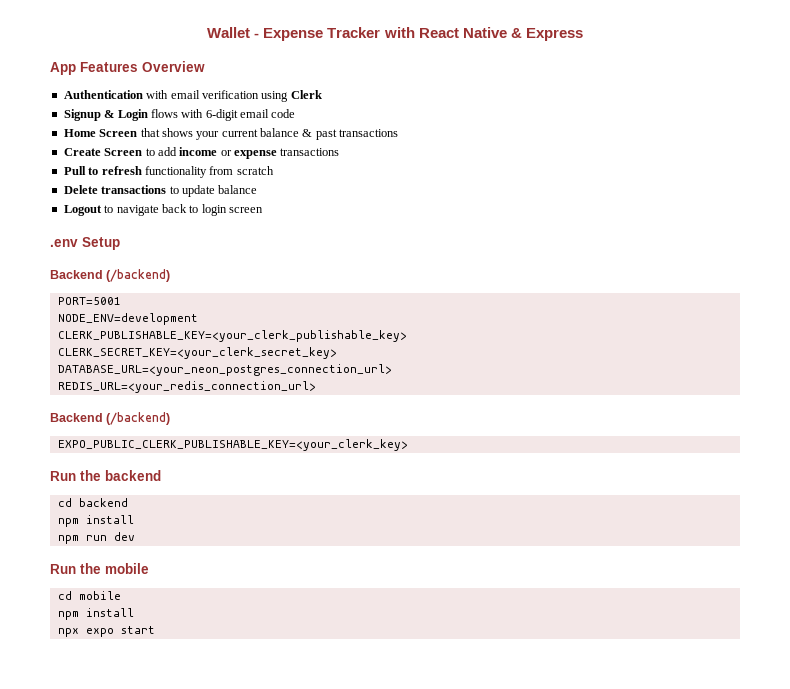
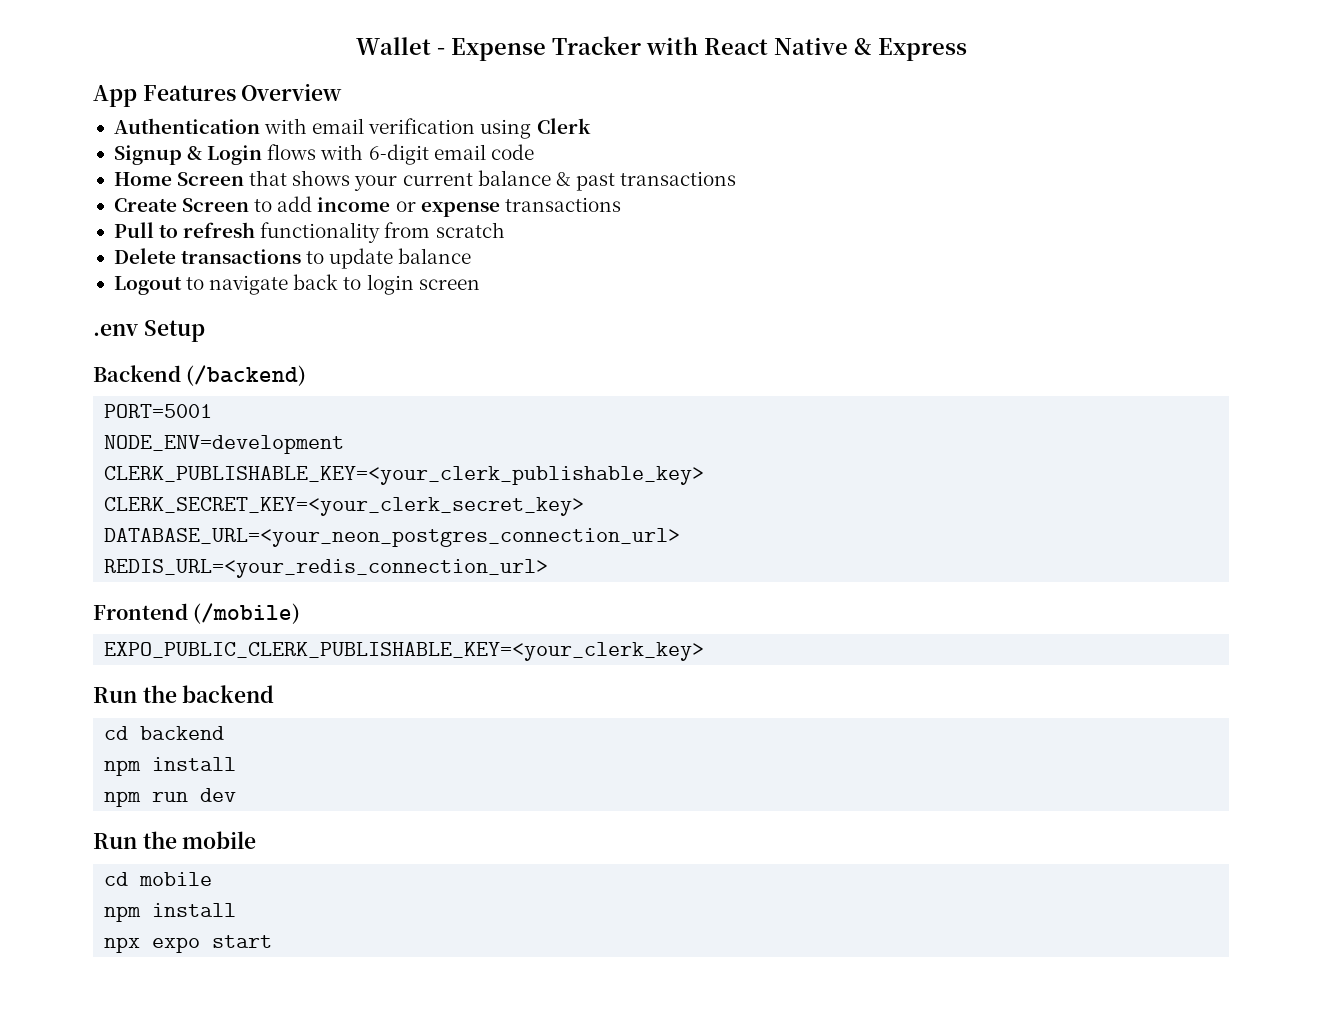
[50,412,171,425] Backend (/backend) -> [93,603,301,624] Frontend (/mobile)

